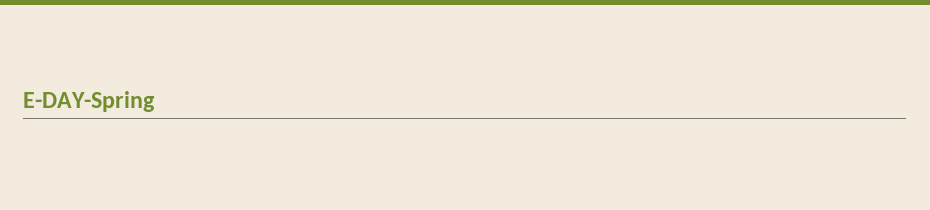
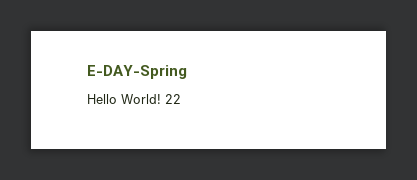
(155, 101) none -> [87,94,181,104] // Hello World! 22

